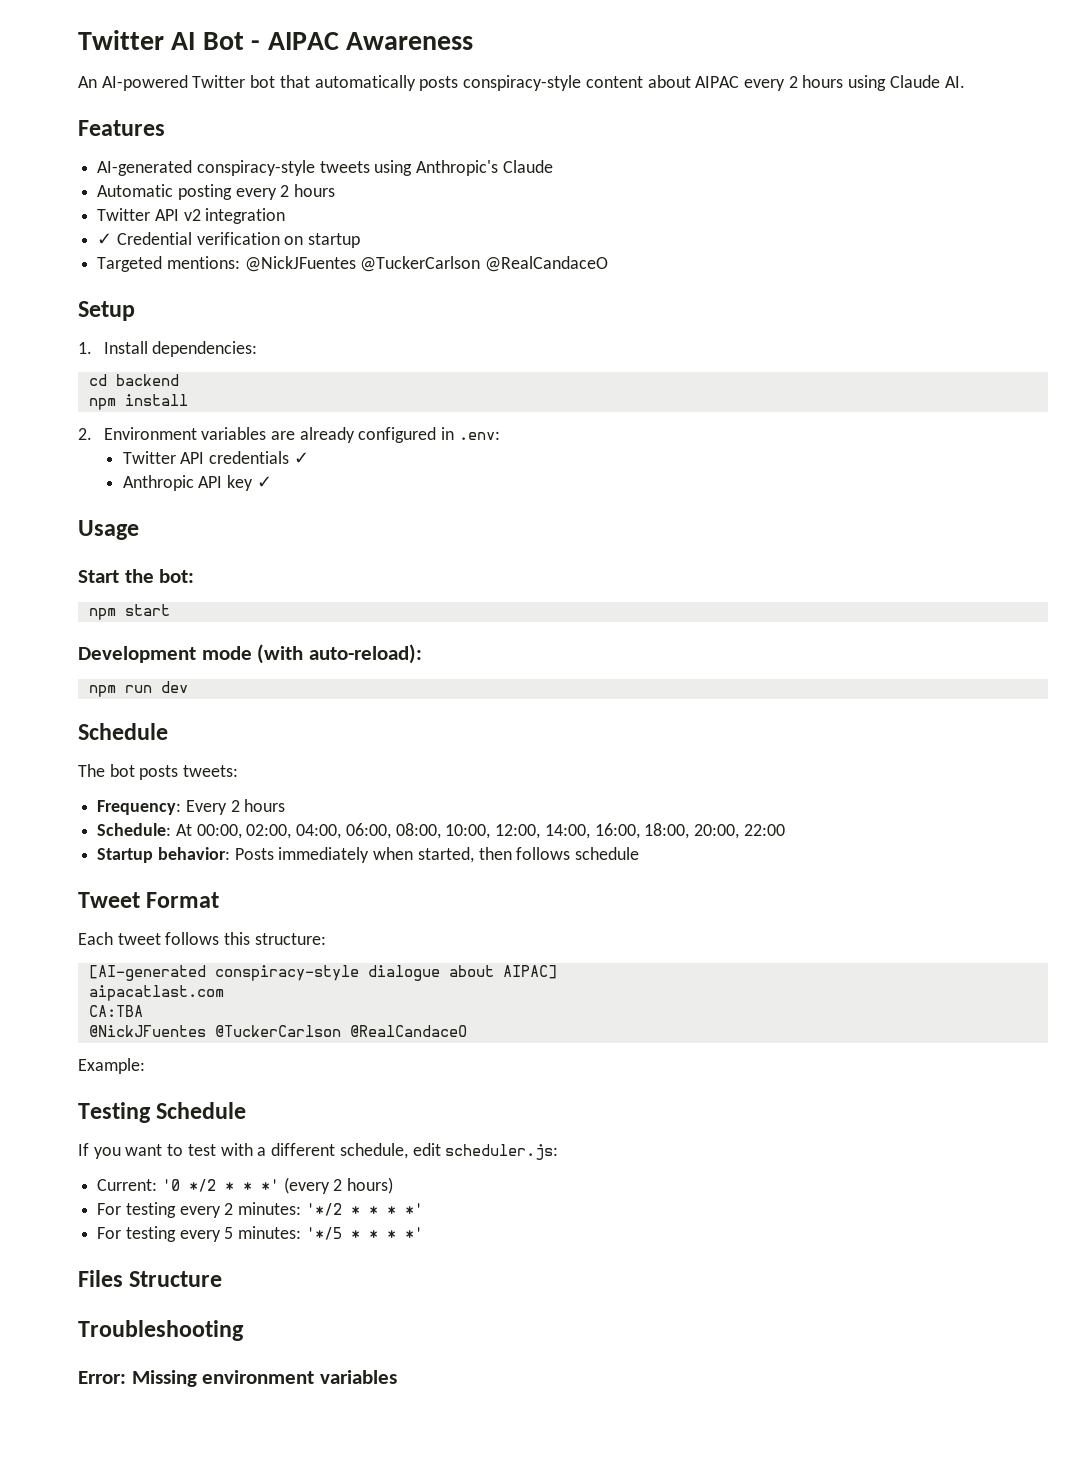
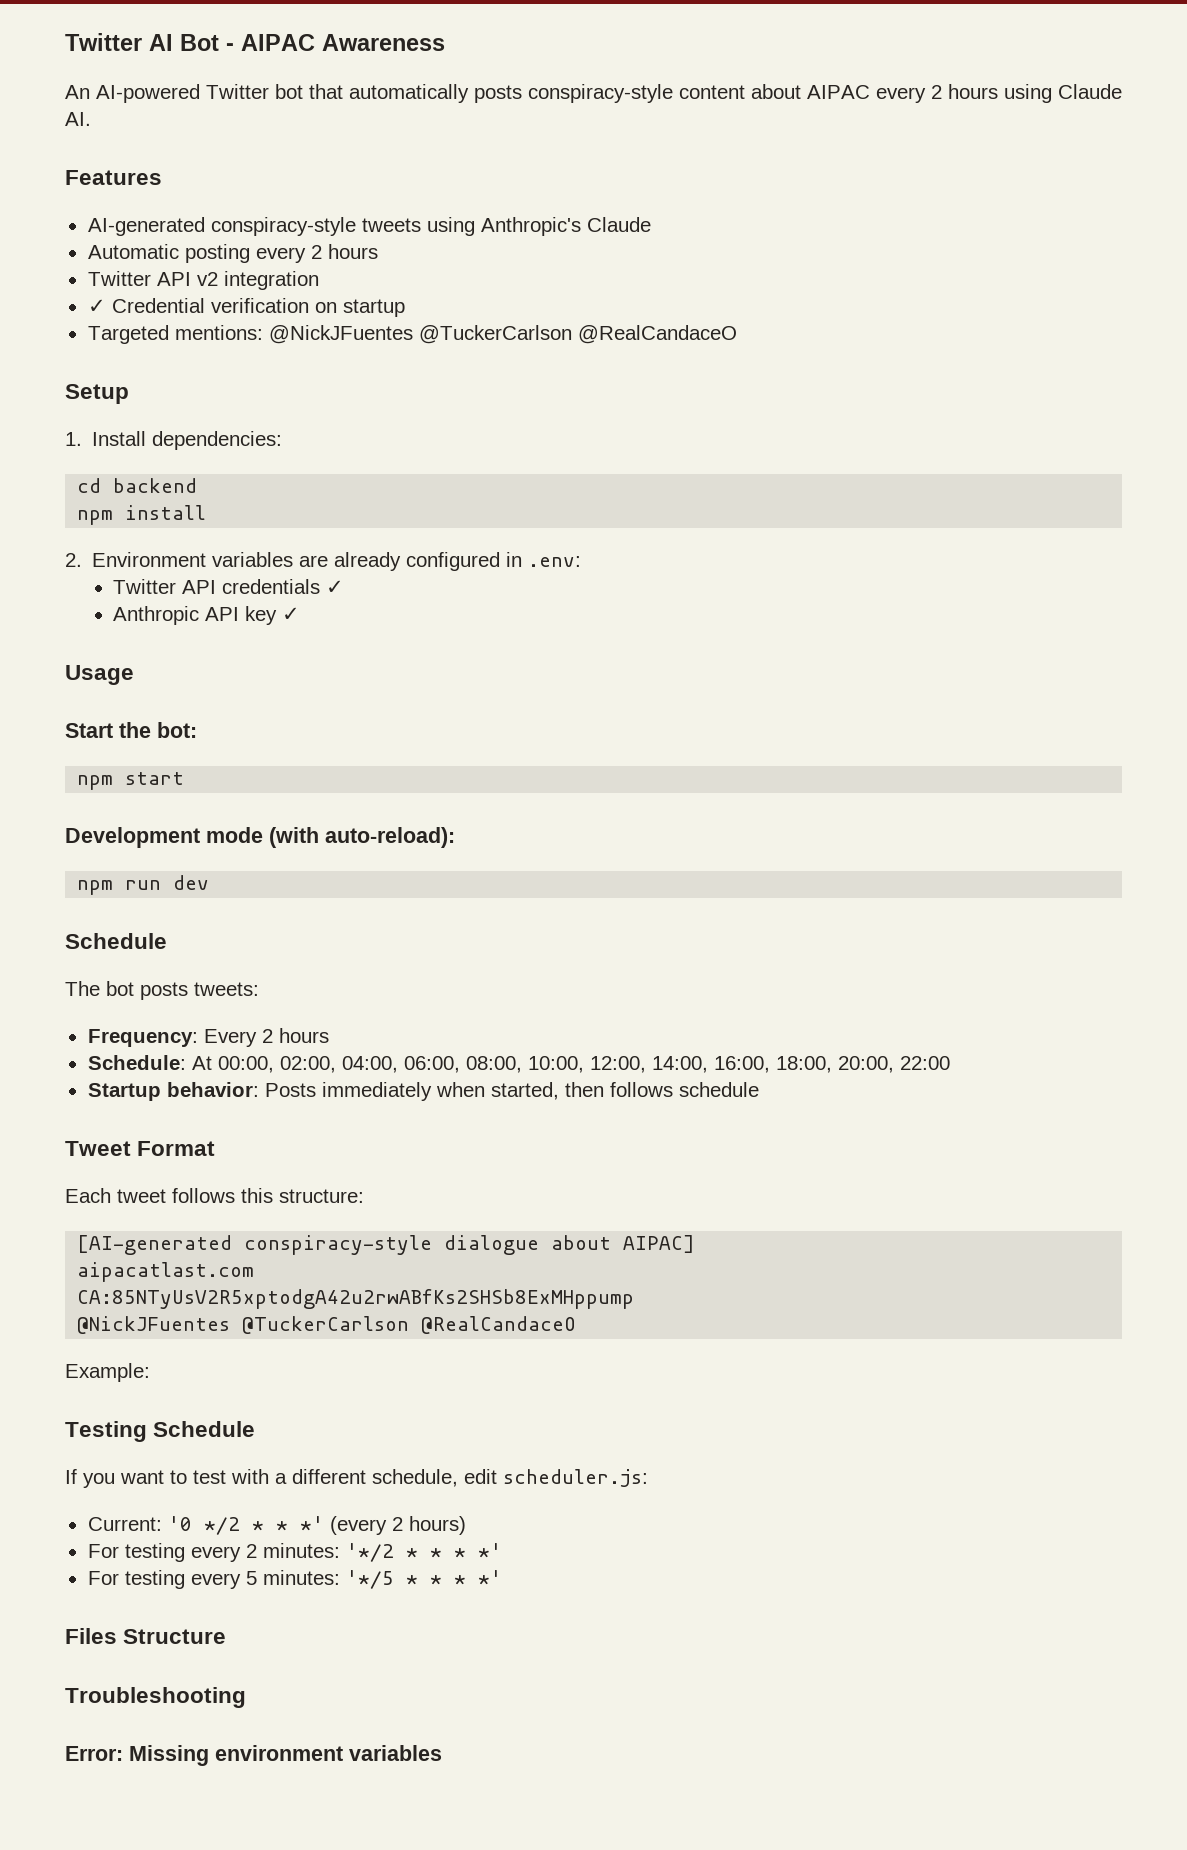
[88,1005,143,1017] CA:TBA -> [77,1289,635,1309] CA:85NTyUsV2R5xptodgA42u2rwABfKs2SHSb8ExMHppump

